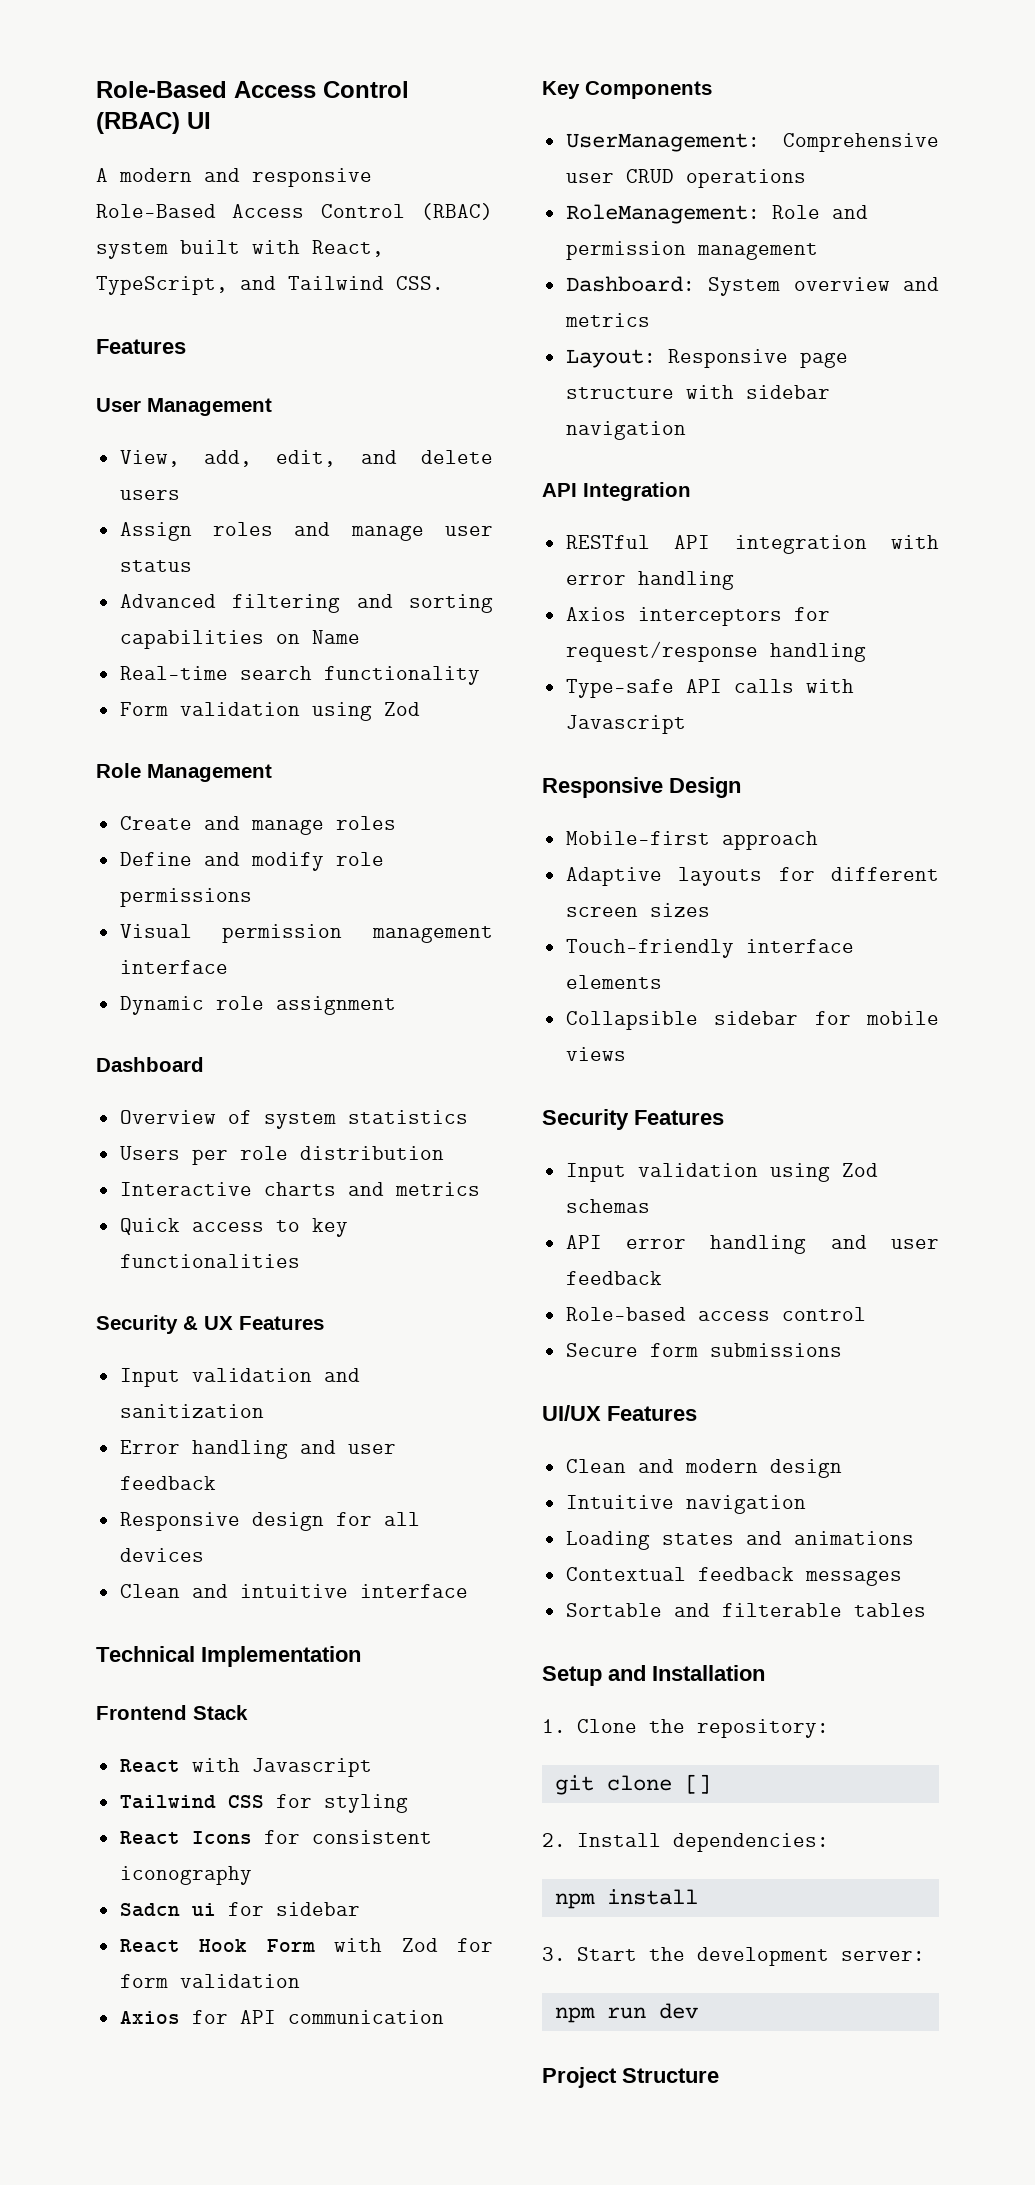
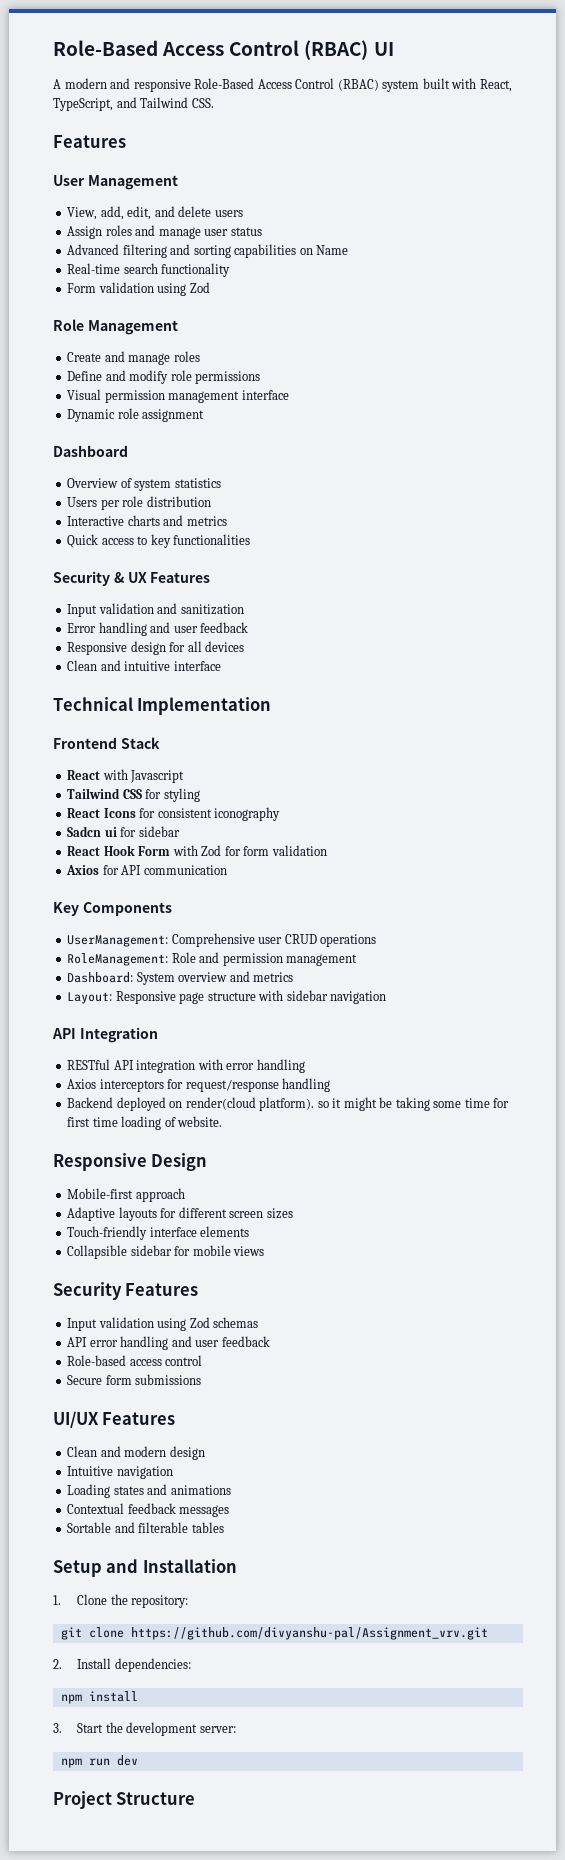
[565,679,854,698] [565,715,686,734] Type-safe API calls with Javascript -> [67,1097,510,1111] [67,1116,223,1130] Backend deployed on render(cloud platform). so it might be taking some time for first time loading of website.
[684,1774,711,1794] [] -> [130,1627,488,1640] https://github.com/divyanshu-pal/Assignment_vrv.git

